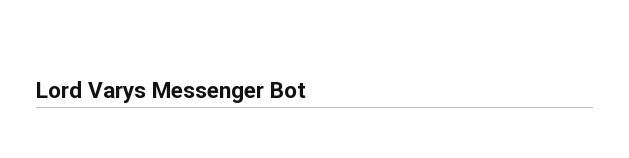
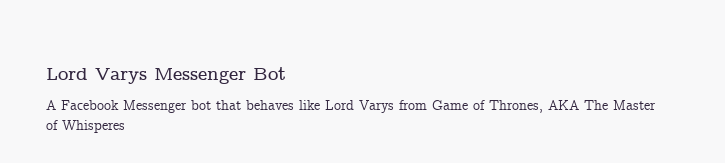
(307, 90) none -> [46,100,656,113] [46,120,125,133] // A Facebook Messenger bot that behaves like Lord Varys from Game of Thrones, AKA The Master of Whisperes

